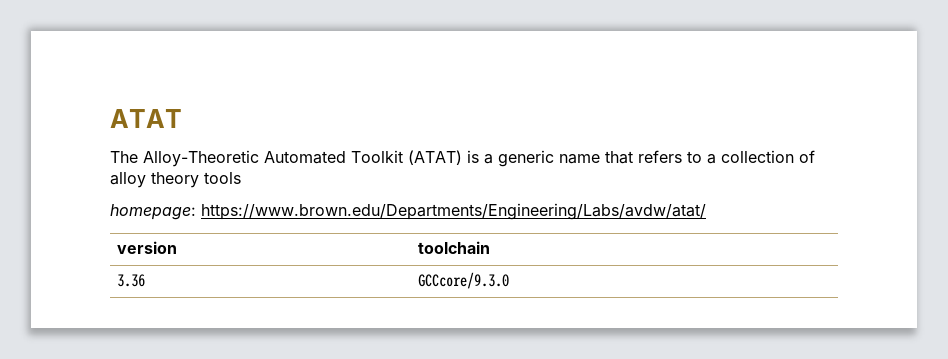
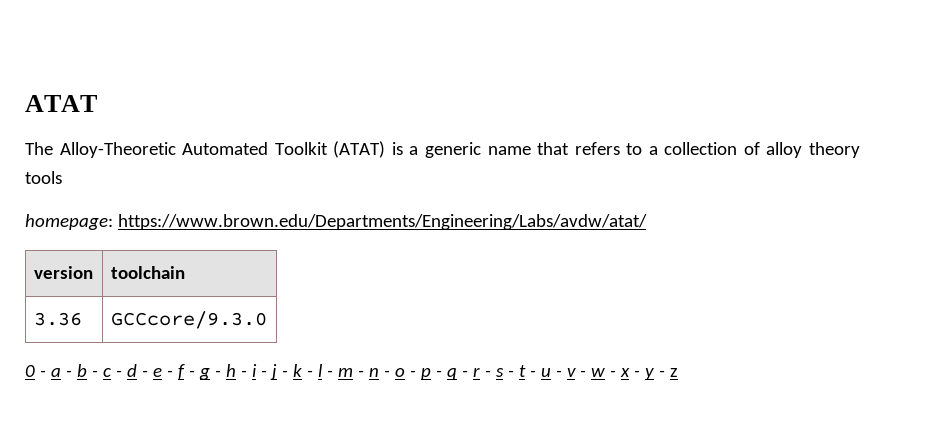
(510, 280) none -> [25,364,678,380] // 0 - a - b - c - d - e - f - g - h - i - j - k - l - m - n - o - p - q - r - s - t - u - v - w - x - y - z

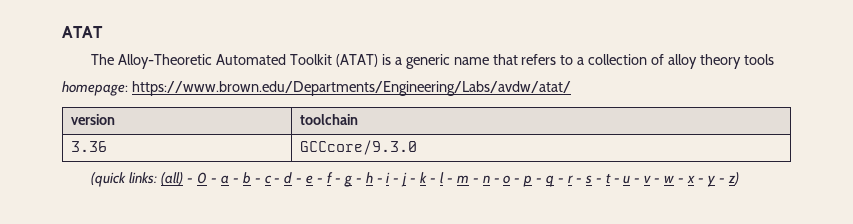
(267, 320) none -> [91,172,194,187] (quick links: (all) -
[669,368,678,377] z -> [727,172,739,185] z)

